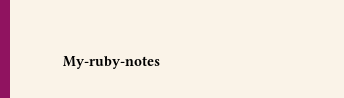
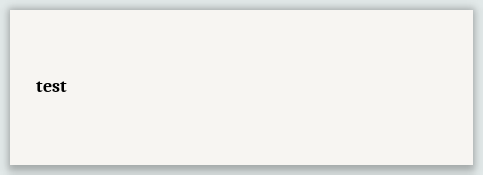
[63,56,160,69] My-ruby-notes -> [36,81,67,92] test

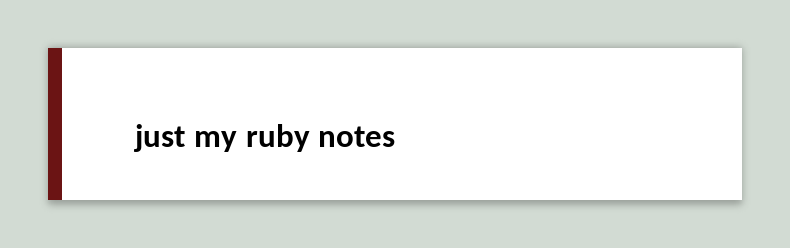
[36,81,67,92] test -> [133,124,396,152] just my ruby notes

